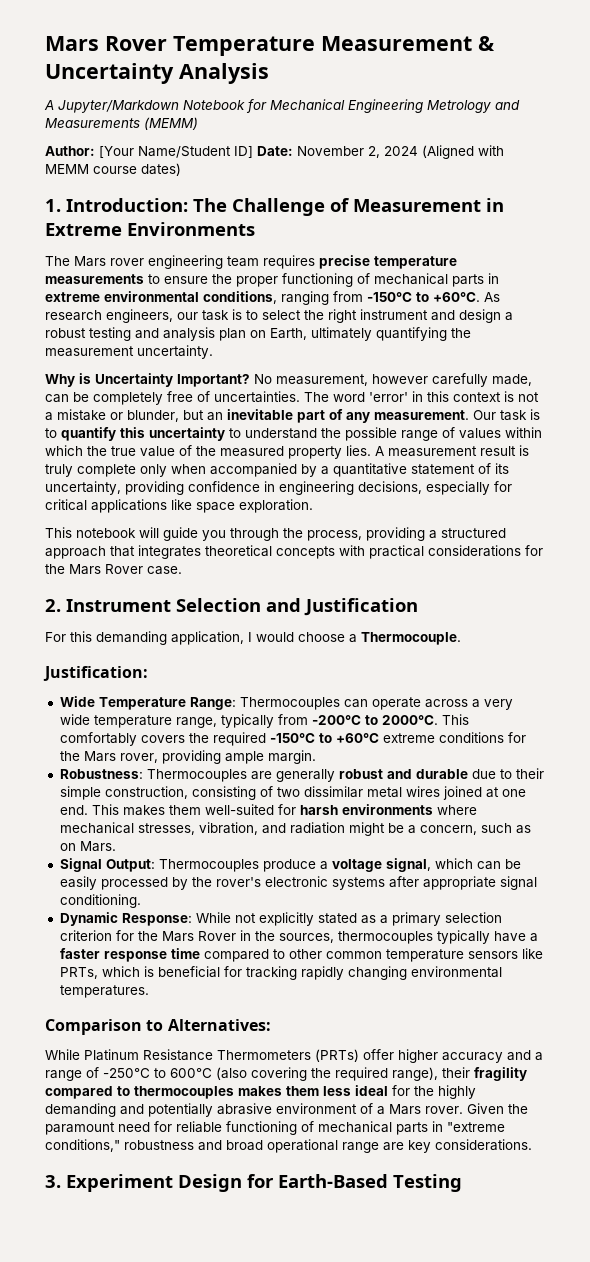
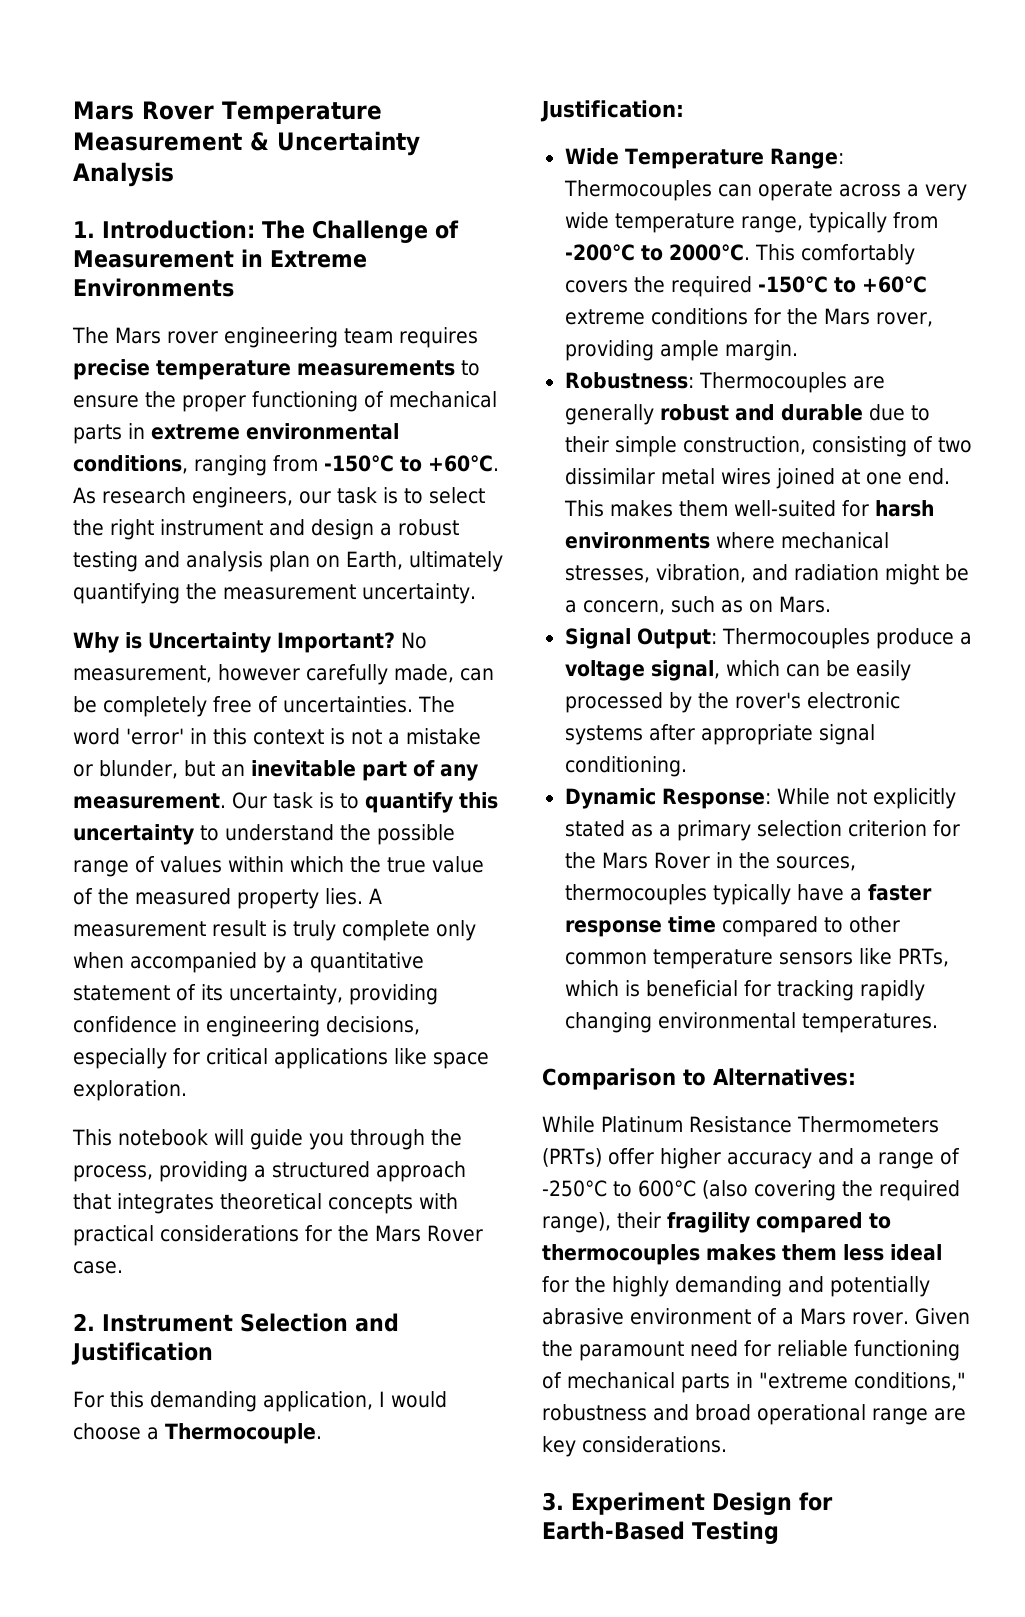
[44,99,520,113] [45,117,198,130] [45,145,504,159] [45,163,181,176] // A Jupyter/Markdown Notebook for Mechanical Engineering Metrology and Measurements (MEMM) // Author: [Your Name/Student ID] Date: November 2, 2024 (Aligned with MEMM course dates) -> (174, 174) none

